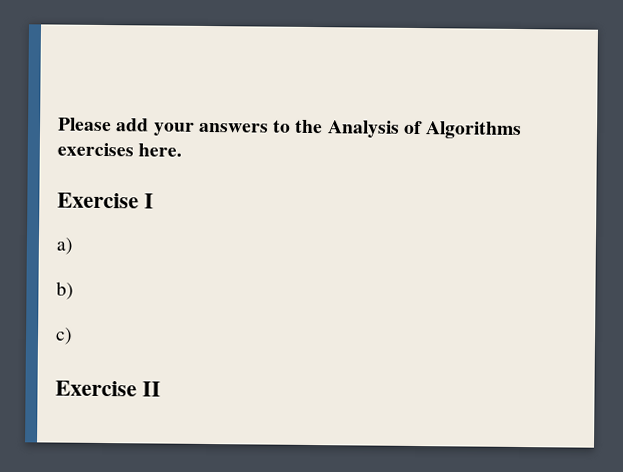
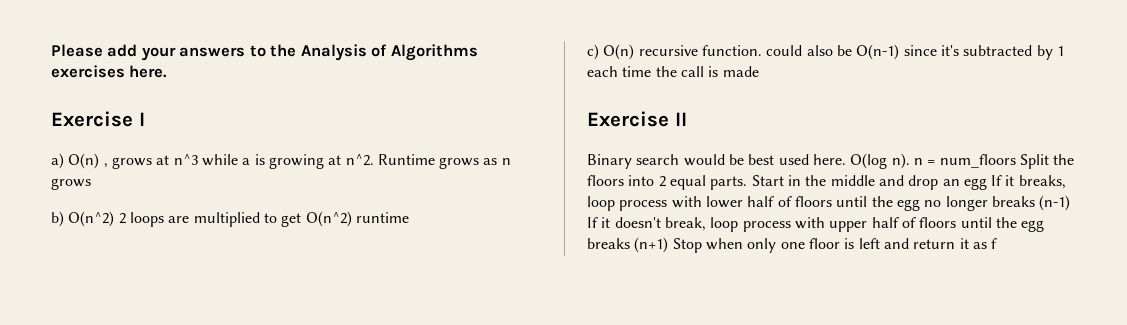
[56,281,74,300] [55,327,73,345] [55,380,162,397] // b) // c) // Exercise II -> [68,153,511,169] [51,178,91,190] [51,211,409,227] [587,44,1064,60] [587,66,759,77] [587,111,687,127] [587,153,1075,169] [587,175,1066,190] [587,195,1071,211] [587,217,1045,232] [587,237,998,253] O(n) , grows at n^3 while a is growing at n^2. Runtime grows as n grows // b) O(n^2) 2 loops are multiplied to get O(n^2) runtime // c) O(n) recursive function. could also be O(n-1) since it's subtracted by 1 each time the call is made // Exercise II // Binary search would be best used here. O(log n). n = num_floors Split the floors into 2 equal parts. Start in the middle and drop an egg If it breaks, loop process with lower half of floors until the egg no longer breaks (n-1) If it doesn't break, loop process with upper half of floors until the egg breaks (n+1) Stop when only one floor is left and return it as f

